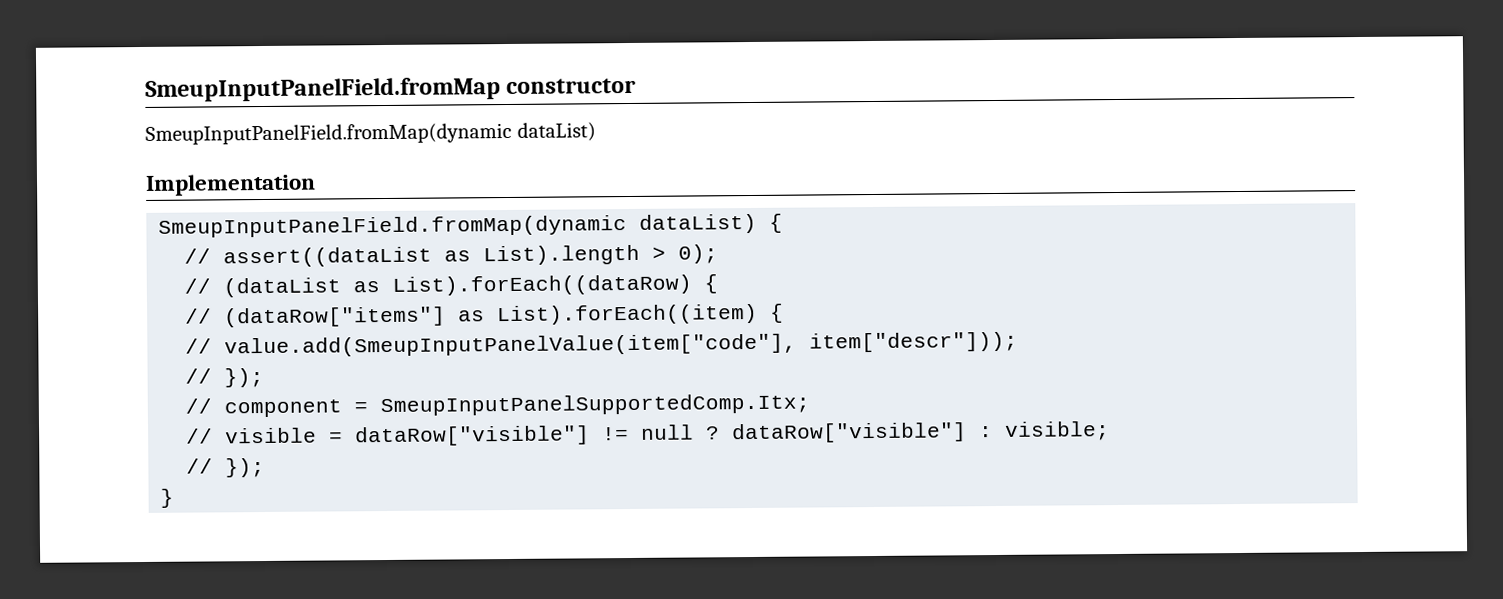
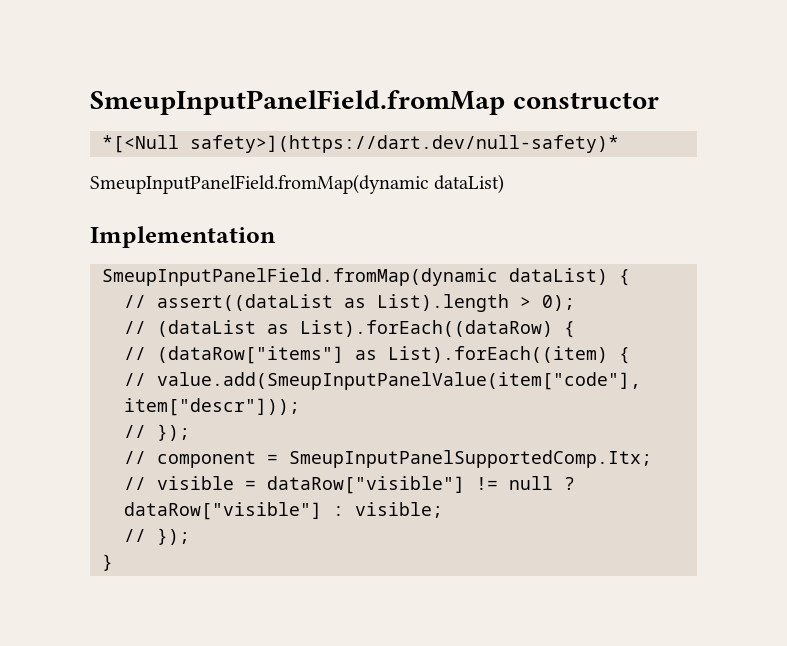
(637, 86) none -> [102,135,619,153] // *[<Null safety>](https://dart.dev/null-safety)*

